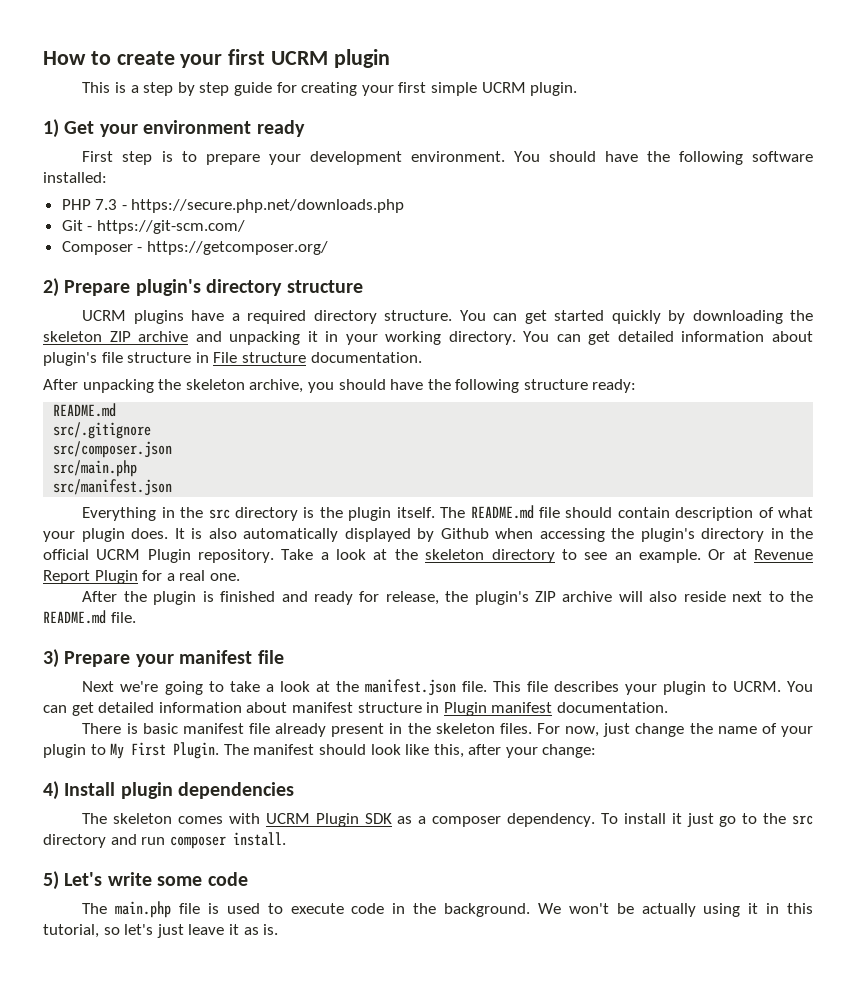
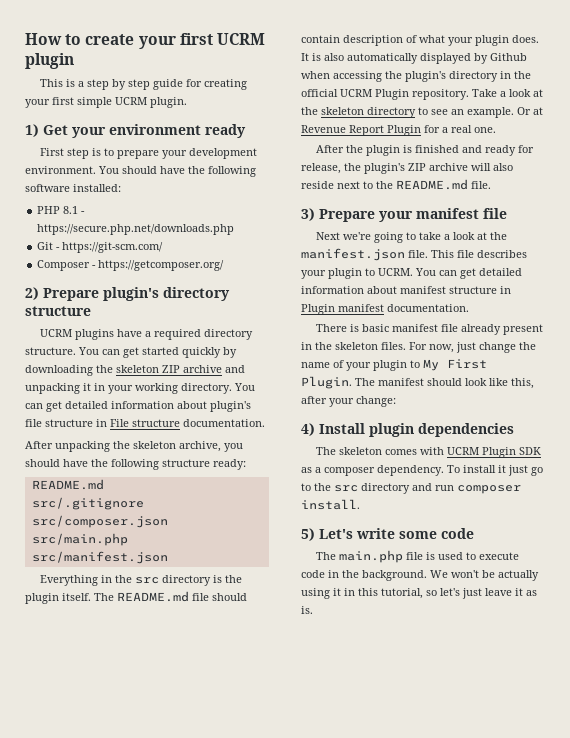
[95,199,118,210] 7.3 -> [63,206,79,214] 8.1

